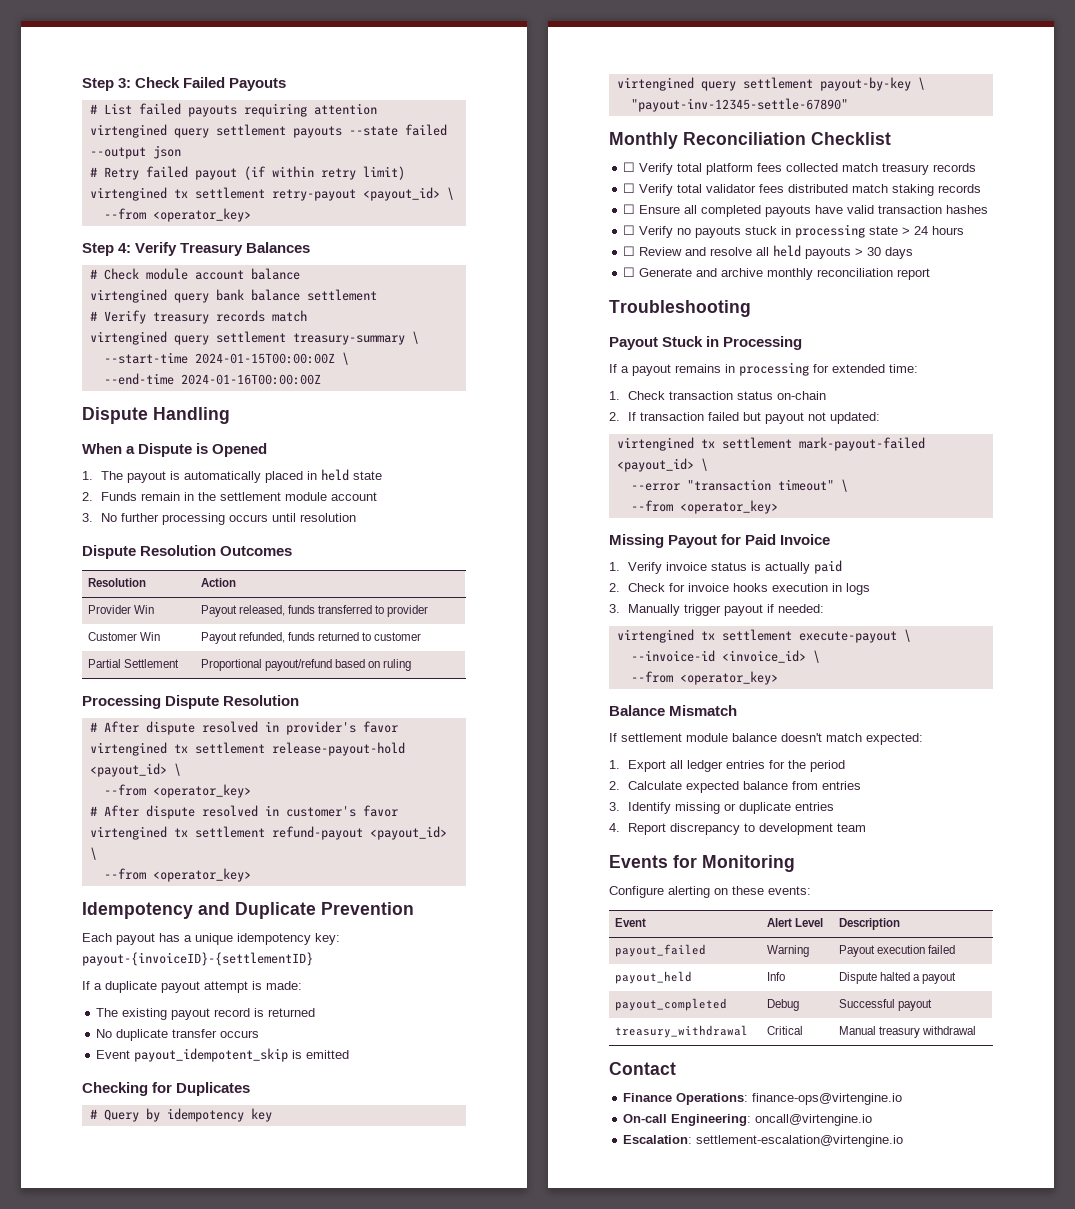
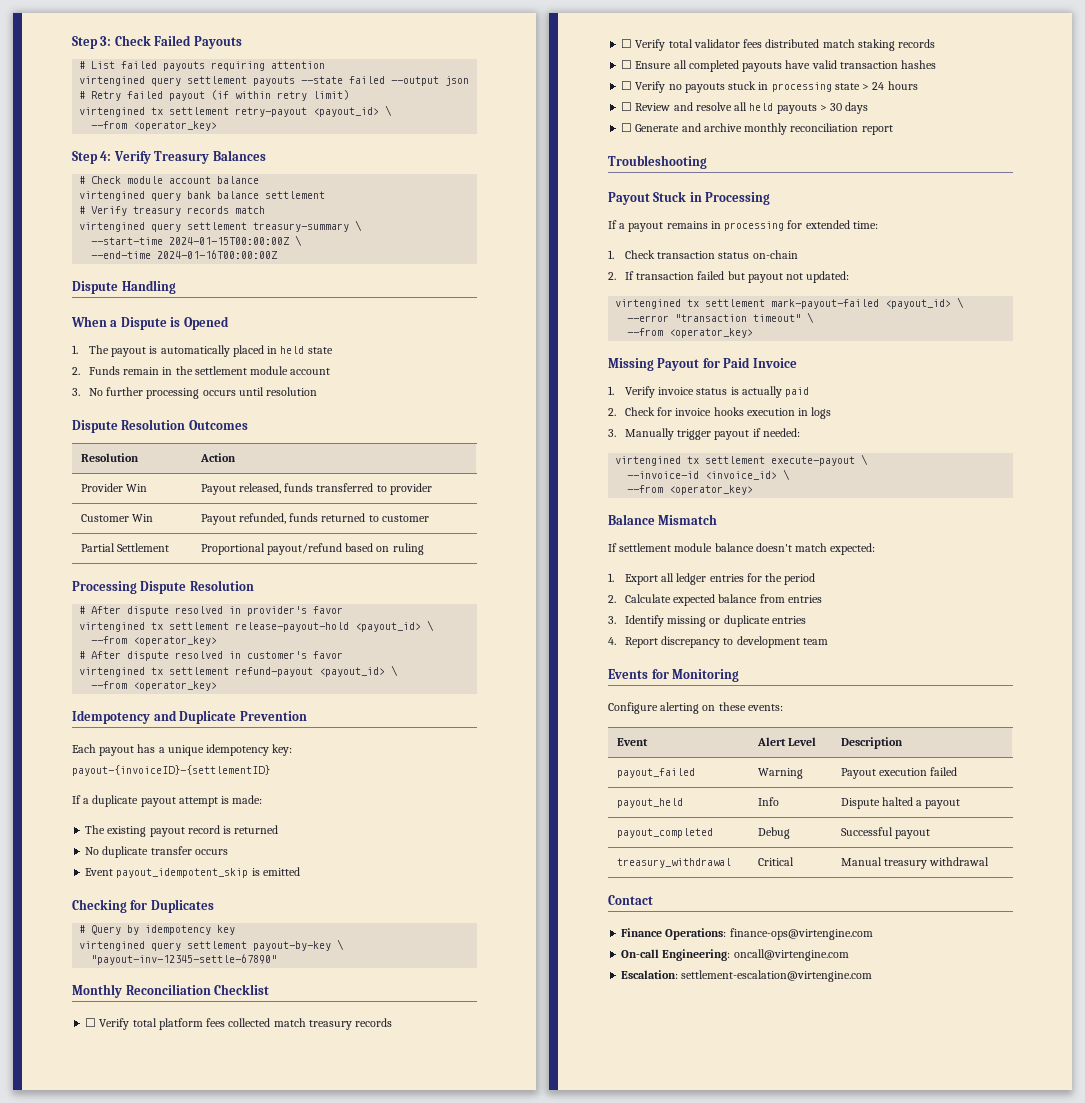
[752,1093,903,1105] finance-ops@virtengine.io -> [729,928,873,940] finance-ops@virtengine.com
[755,1114,873,1126] oncall@virtengine.io -> [733,949,849,961] oncall@virtengine.com
[696,1135,904,1147] settlement-escalation@virtengine.io -> [681,970,873,982] settlement-escalation@virtengine.com

